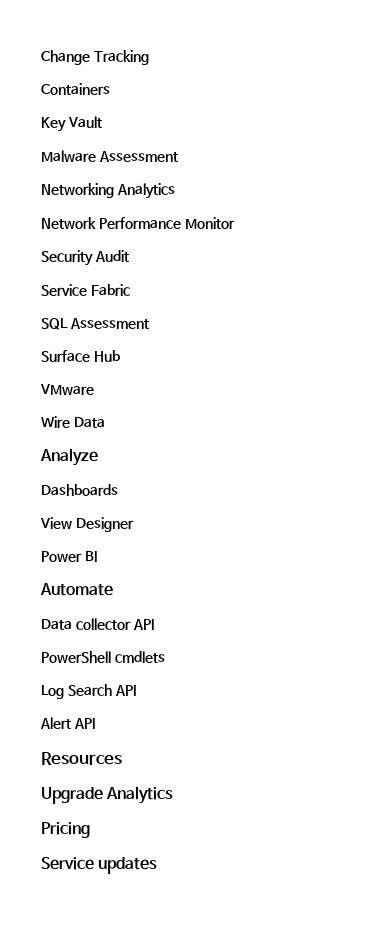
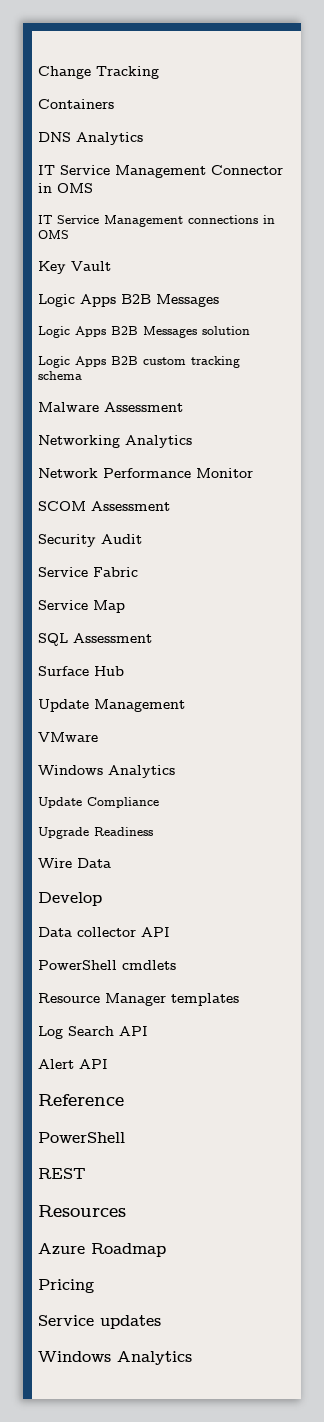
[41,116,102,132] Key Vault -> [38,132,143,145] [38,165,283,178] [38,183,93,193] [38,215,275,227] [38,230,69,239] [38,261,111,274] [38,294,219,307] [38,326,250,338] [38,356,240,368] [38,371,82,380] DNS Analytics // IT Service Management Connector in OMS // IT Service Management connections in OMS // Key Vault // Logic Apps B2B Messages // Logic Apps B2B Messages solution // Logic Apps B2B custom tracking schema
(235, 223) none -> [38,501,170,511] // SCOM Assessment
(130, 290) none -> [38,600,125,613] // Service Map
(120, 356) none -> [38,699,185,712] // Update Management
[41,416,105,428] [40,448,98,466] [41,484,118,496] [40,517,134,532] [41,551,97,562] [40,583,113,596] Wire Data // Analyze // Dashboards // View Designer // Power BI // Automate -> [38,765,175,778] [38,797,159,808] [38,827,153,839] [38,858,111,868] [38,892,102,906] Windows Analytics // Update Compliance // Upgrade Readiness // Wire Data // Develop
(165, 657) none -> [38,993,239,1006] // Resource Manager templates
(95, 723) none -> [38,1094,124,1106] [38,1132,125,1143] [38,1168,86,1179] // Reference // PowerShell // REST
[41,786,174,804] Upgrade Analytics -> [38,1243,166,1257] Azure Roadmap
(158, 865) none -> [38,1351,192,1365] // Windows Analytics

